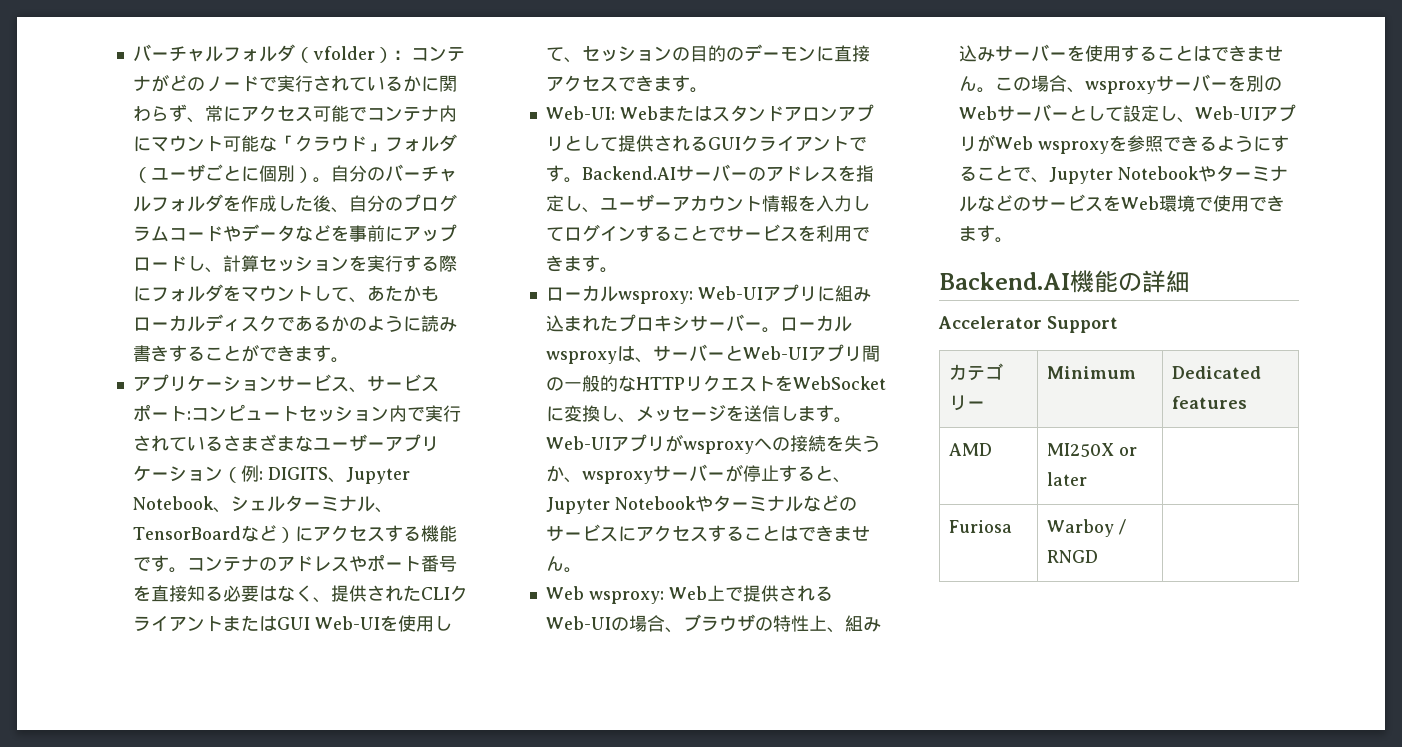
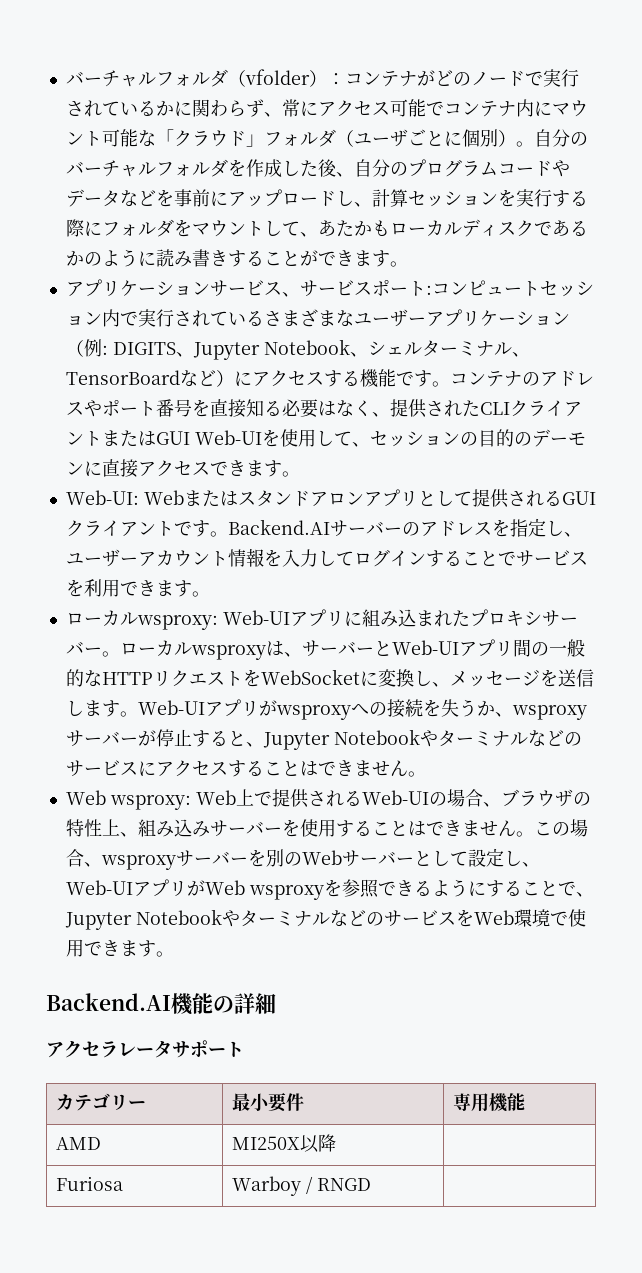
[938,316,1118,333] Accelerator Support -> [46,1040,244,1058] アクセラレータサポート
[1047,366,1137,379] [1172,366,1262,379] [1172,396,1248,409] Minimum | Dedicated features -> [231,1093,304,1112] [452,1093,525,1112] 最小要件 | 専用機能
[1119,447,1138,456] [1047,472,1088,486] or later -> [299,1134,336,1153] 以降

